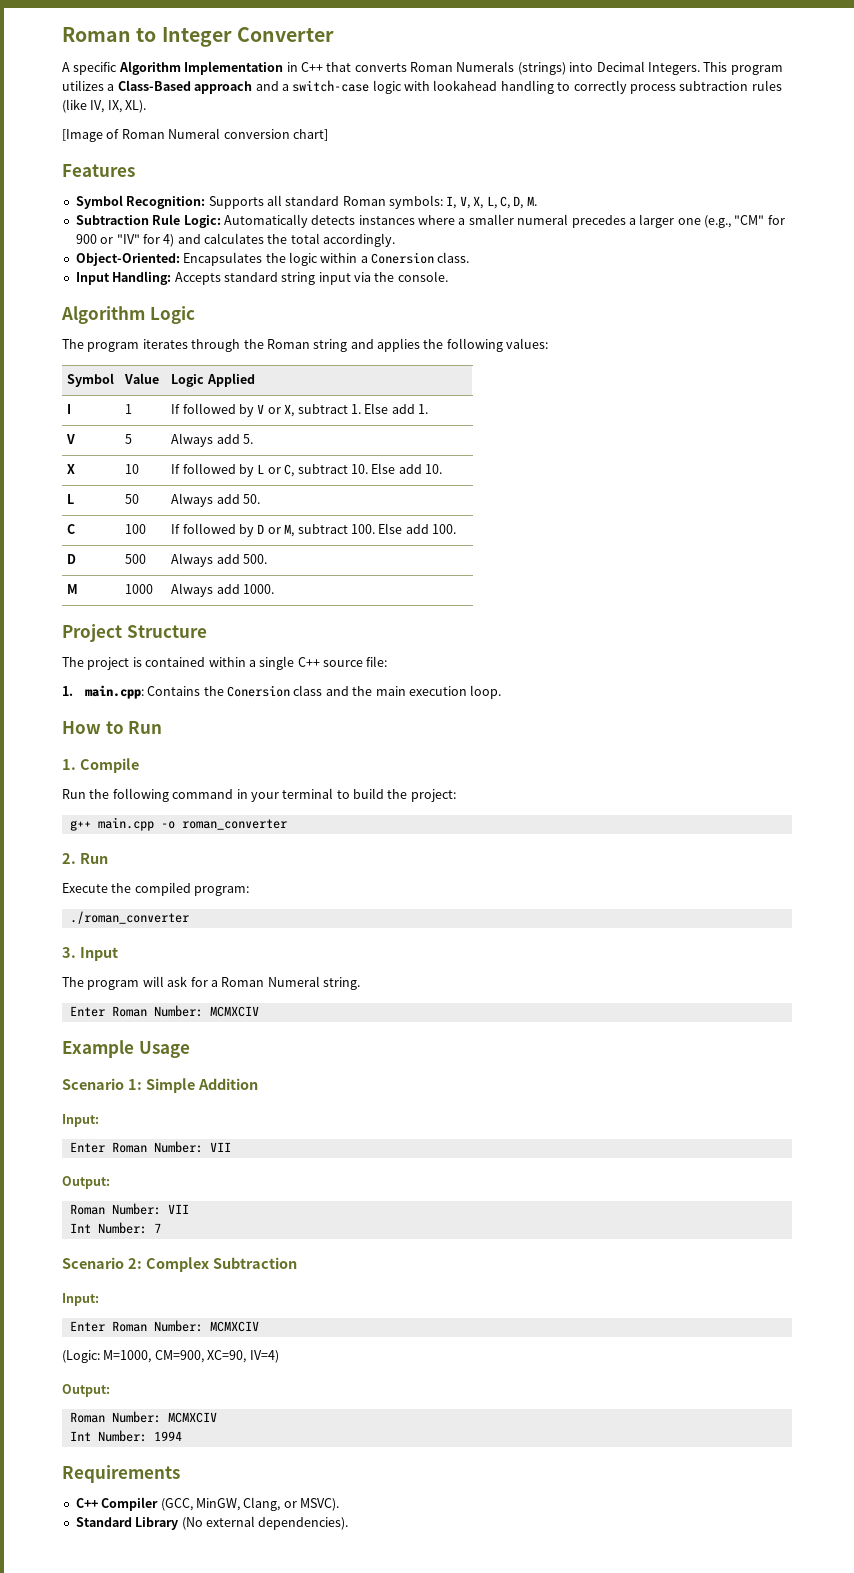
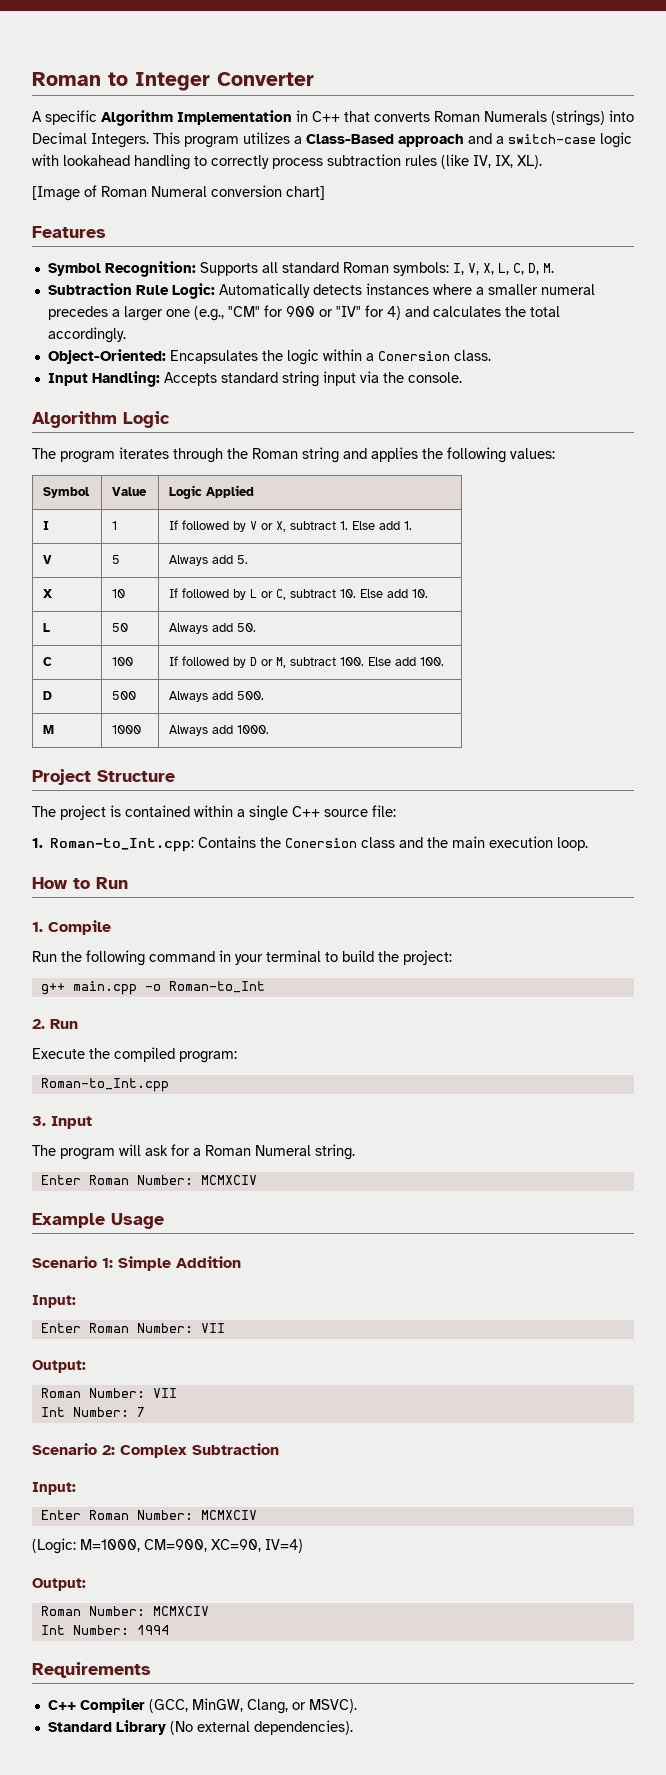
[84,685,144,699] main.cpp: -> [50,838,195,852] Roman-to_Int.cpp:
[181,819,287,830] roman_converter -> [168,981,265,993] Roman-to_Int
[69,911,189,924] ./roman_converter -> [40,1078,169,1092] Roman-to_Int.cpp

